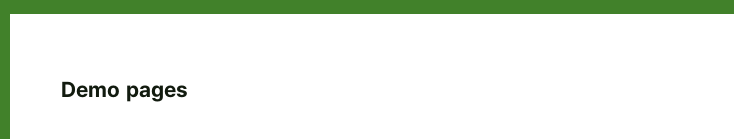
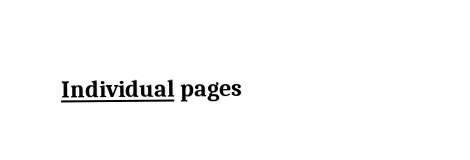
[61,81,120,98] Demo -> [60,79,175,98] Individual

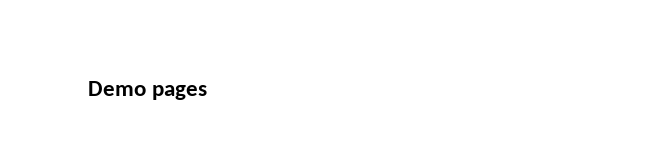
[60,79,175,98] Individual -> [88,81,146,96] Demo

